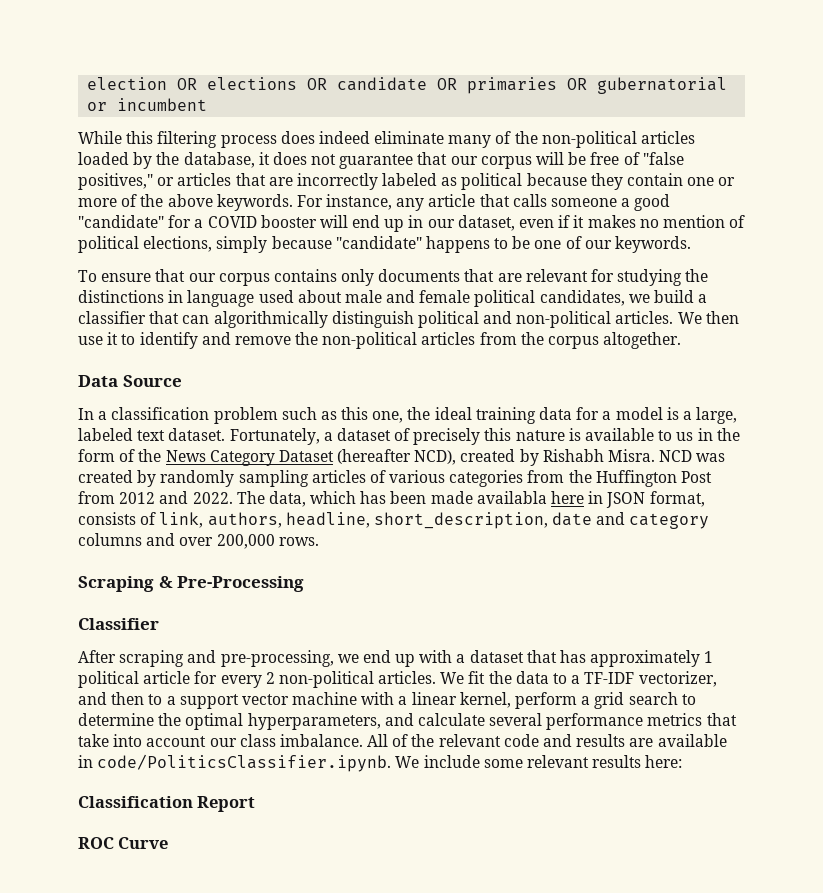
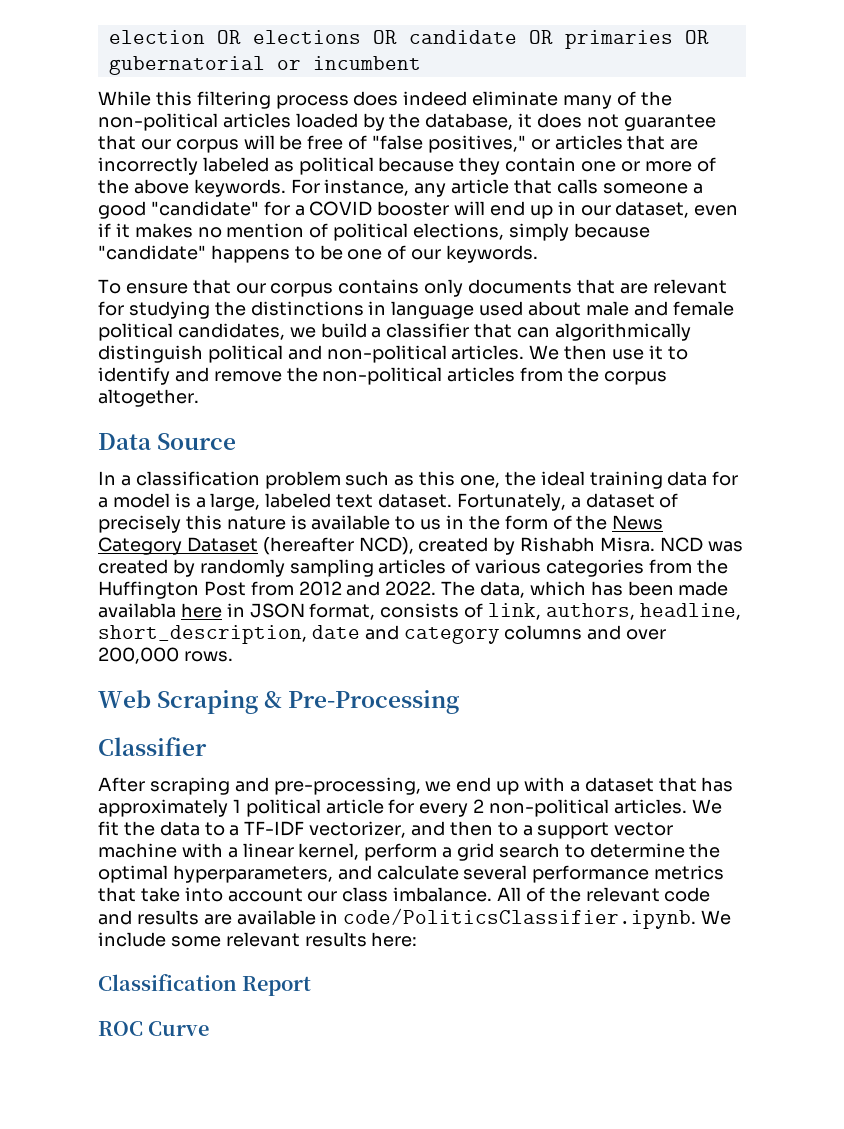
(319, 541) none -> [98,690,151,708] Web

